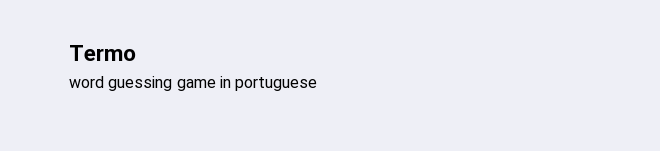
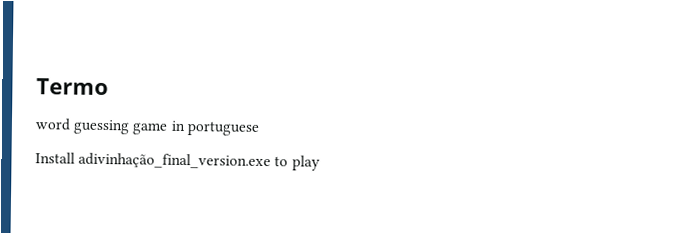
(318, 84) none -> [35,152,320,171] // Install adivinhação_final_version.exe to play

